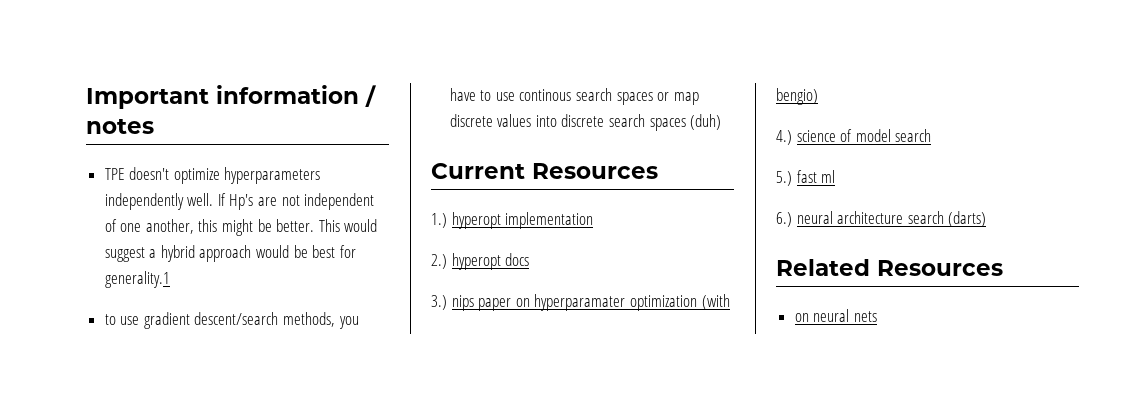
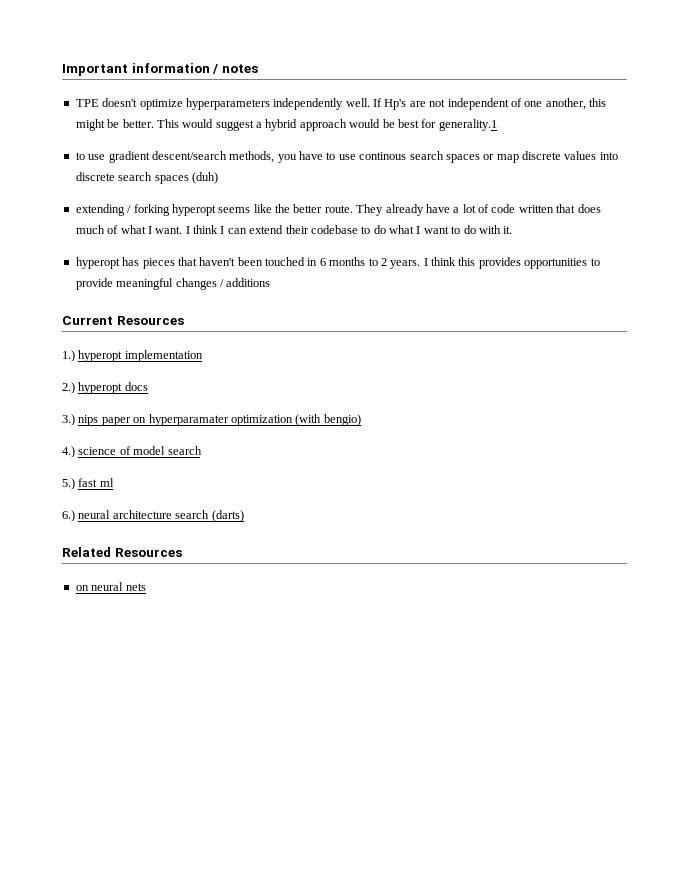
(722, 122) none -> [75,204,601,216] [75,225,513,234] [75,257,600,269] [75,278,271,290] // extending / forking hyperopt seems like the better route. They already have a lot of code written that does much of what I want. I think I can extend their codebase to do what I want to do with it. // hyperopt has pieces that haven't been touched in 6 months to 2 years. I think this provides opportunities to provide meaningful changes / additions

